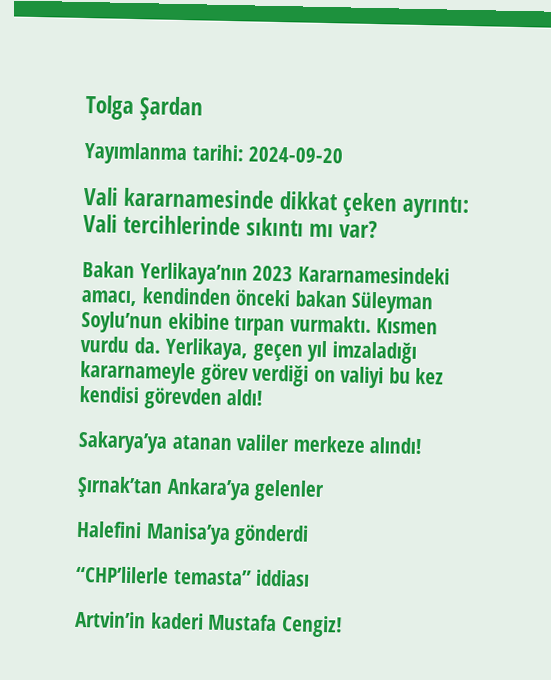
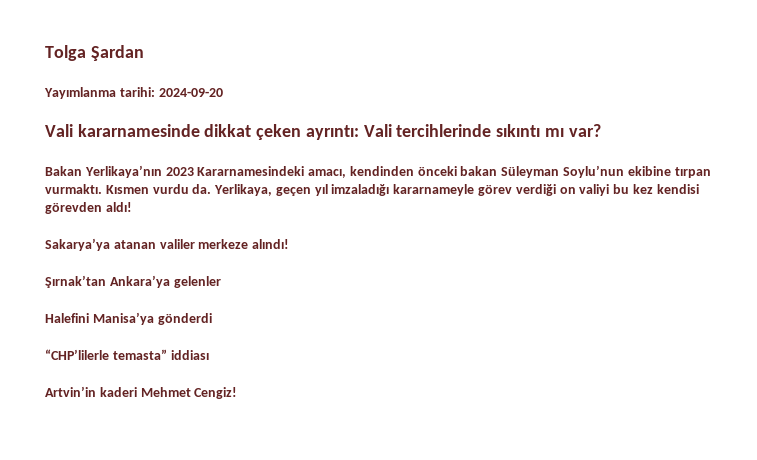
[207,613,278,632] Mustafa -> [140,387,191,397] Mehmet

